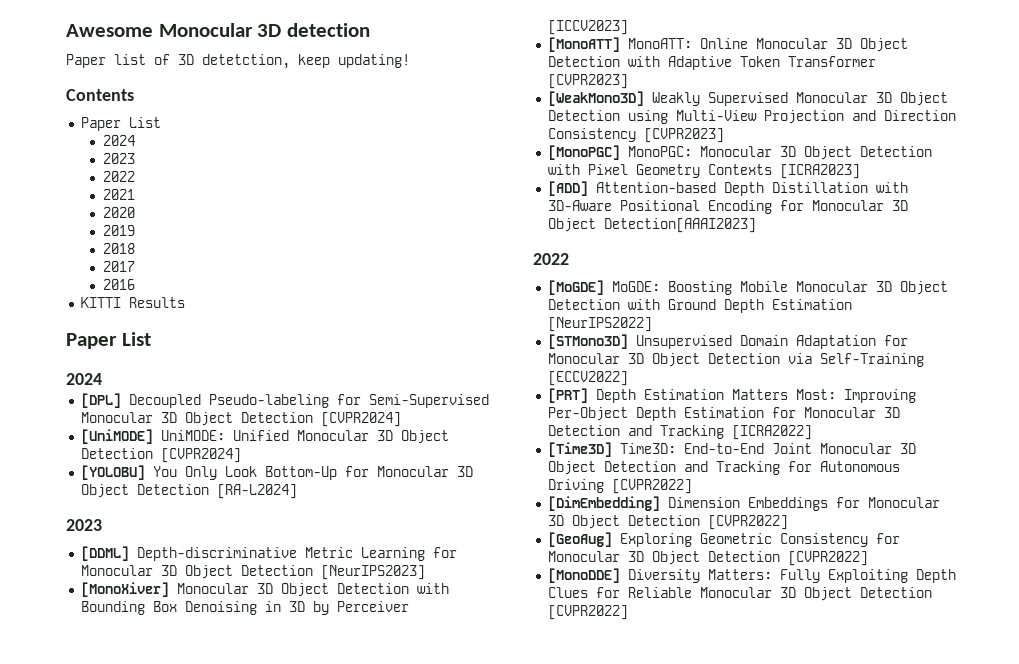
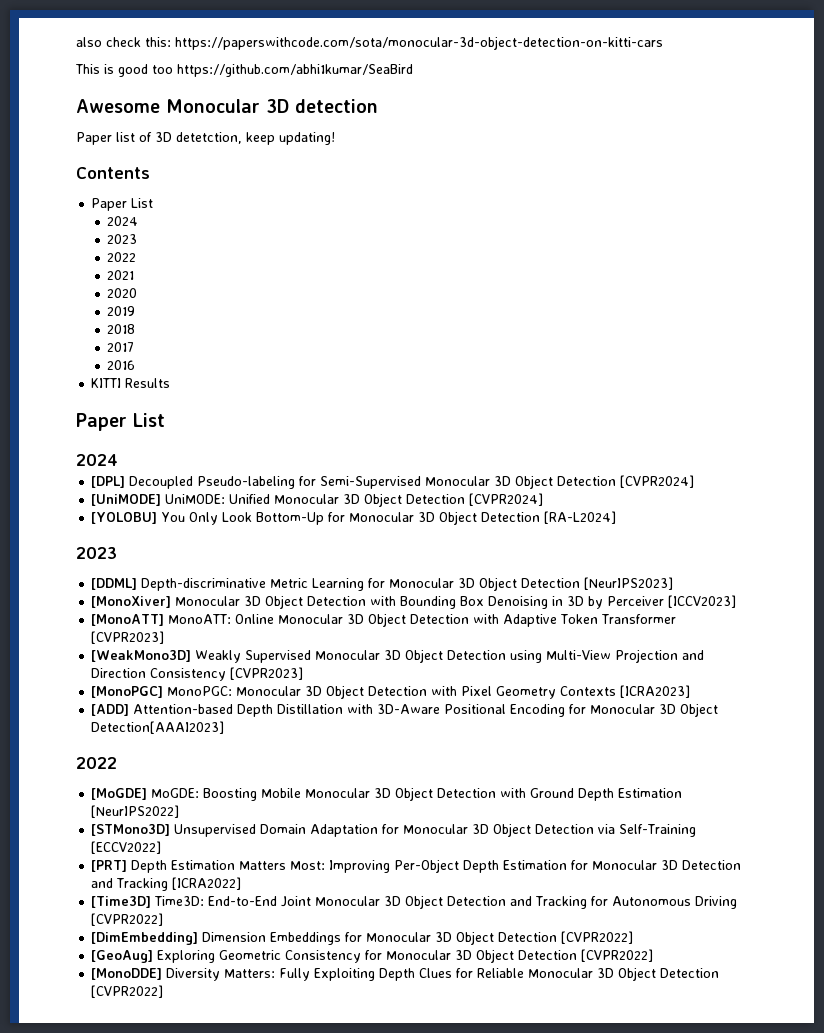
(66, 30) none -> [76,36,663,50] [75,64,413,77] also check this: https://paperswithcode.com/sota/monocular-3d-object-detection-on-kitti-cars // This is good too https://github.com/abhi1kumar/SeaBird //

